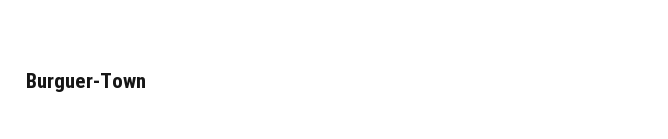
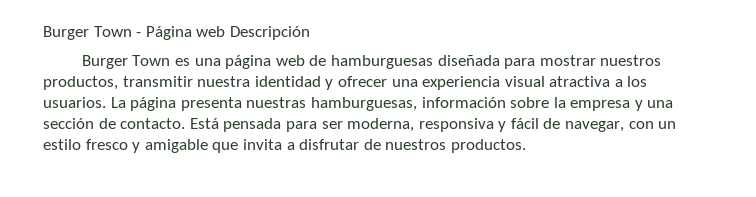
[26,73,146,92] Burguer-Town -> [43,26,310,40] [81,55,662,69] [43,76,648,90] [43,97,674,111] [43,118,677,132] [43,139,526,153] Burger Town - Página web Descripción // Burger Town es una página web de hamburguesas diseñada para mostrar nuestros productos, transmitir nuestra identidad y ofrecer una experiencia visual atractiva a los usuarios. La página presenta nuestras hamburguesas, información sobre la empresa y una sección de contacto. Está pensada para ser moderna, responsiva y fácil de navegar, con un estilo fresco y amigable que invita a disfrutar de nuestros productos.

